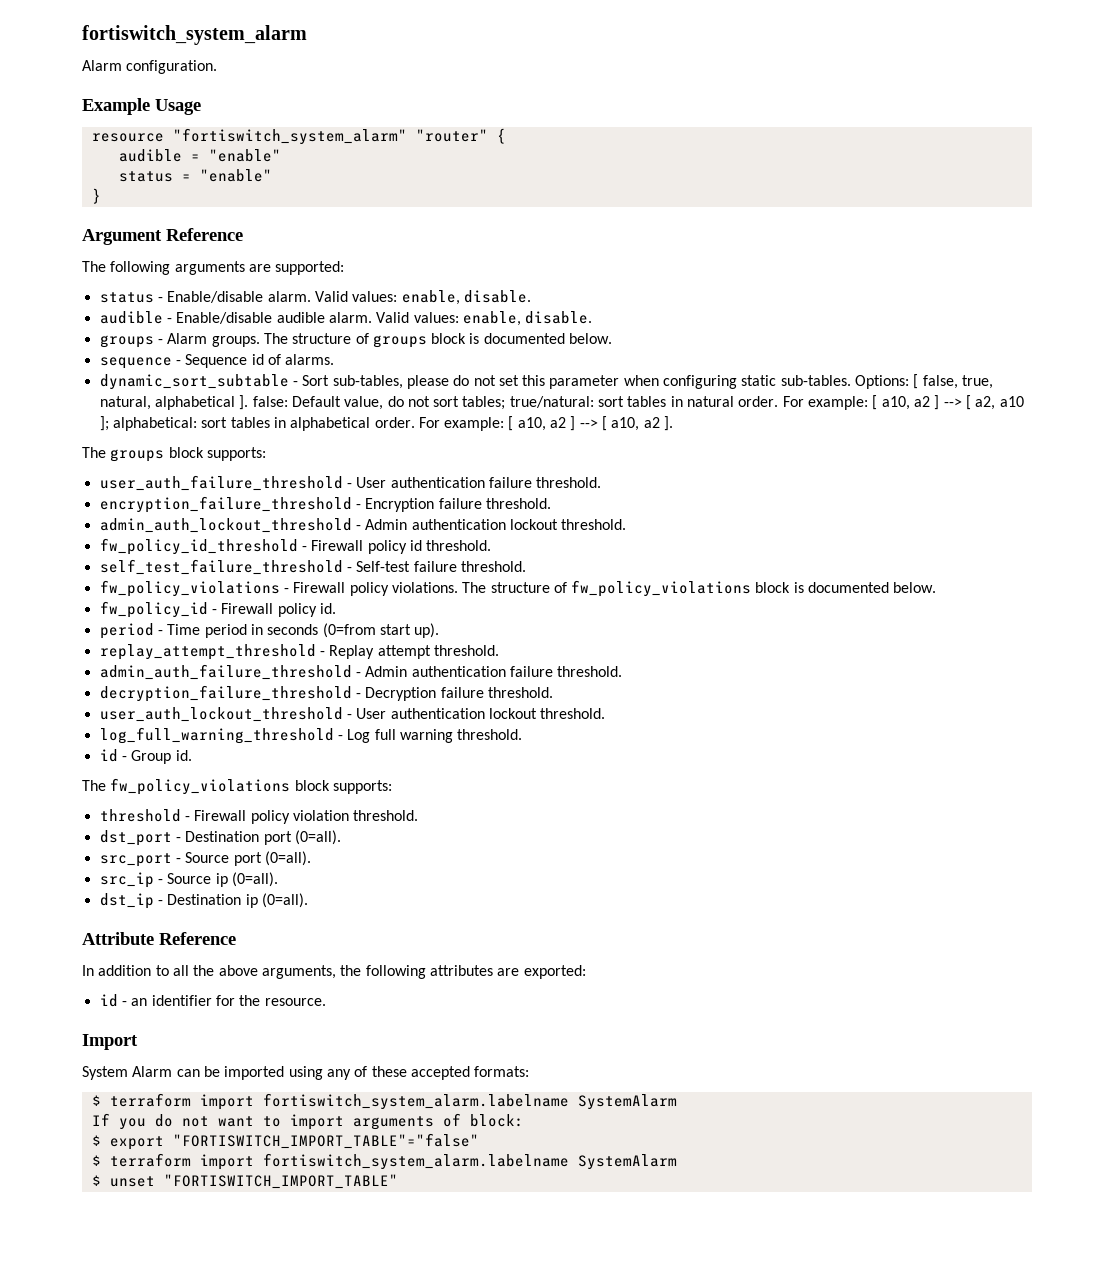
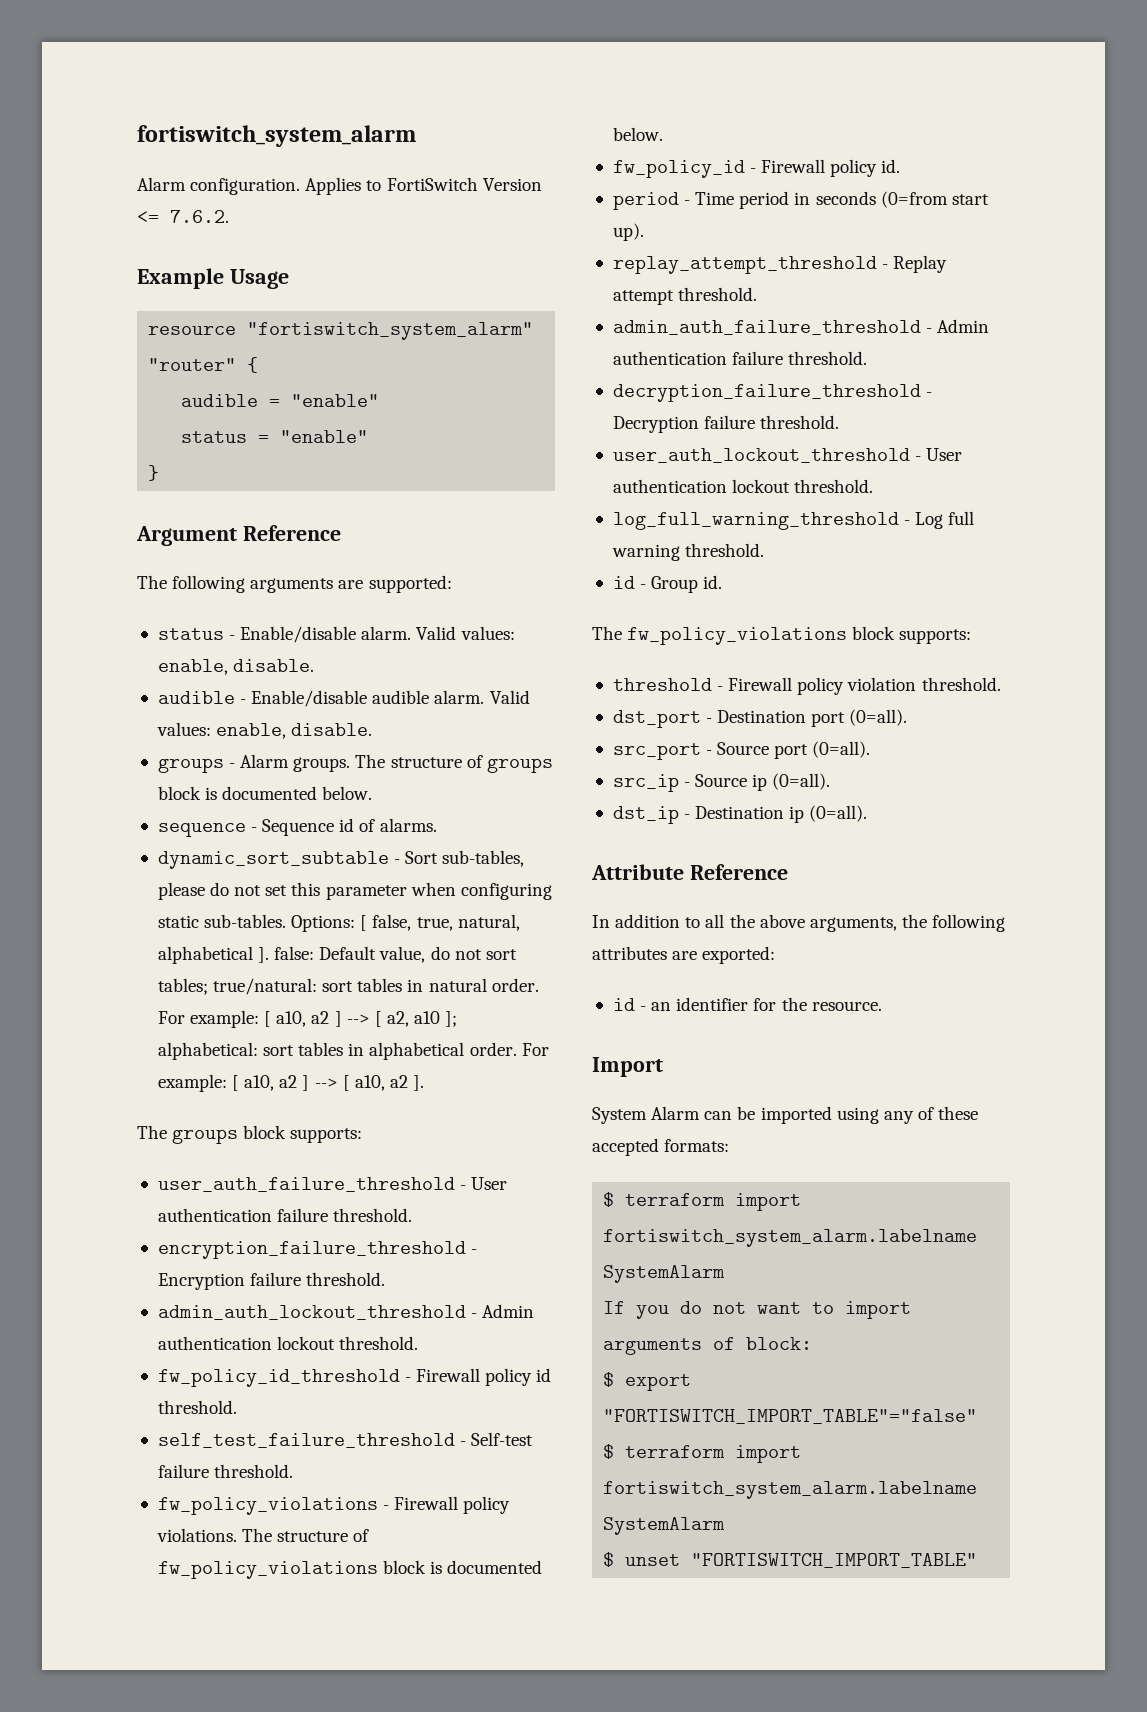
(218, 67) none -> [305,177,542,195] [137,210,229,223] Applies to FortiSwitch Version <= 7.6.2.

